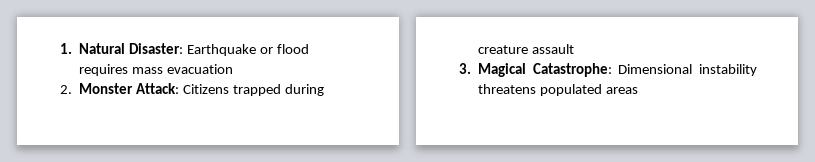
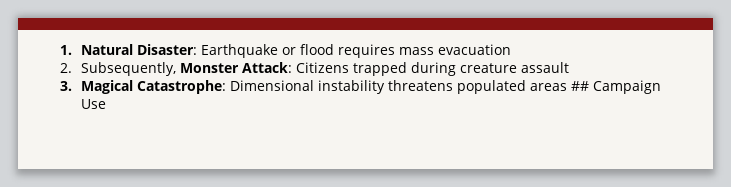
(72, 89) none -> [81,62,177,76] Subsequently,
(639, 90) none -> [571,80,662,94] [81,99,107,109] ## Campaign Use

